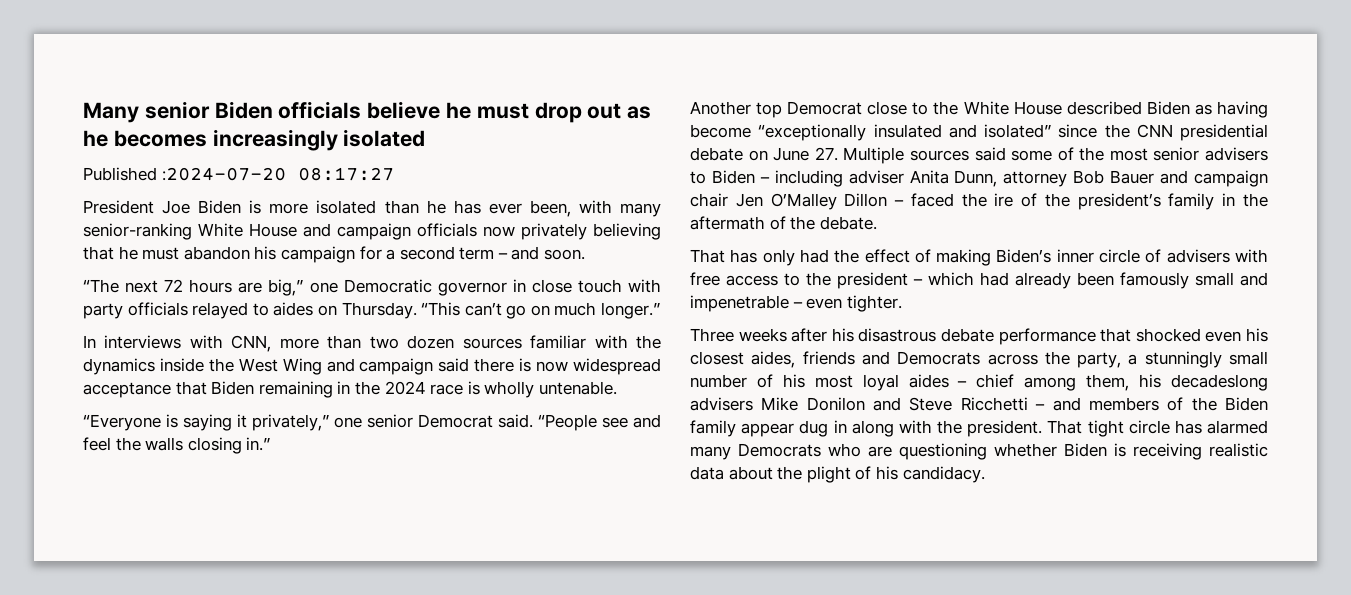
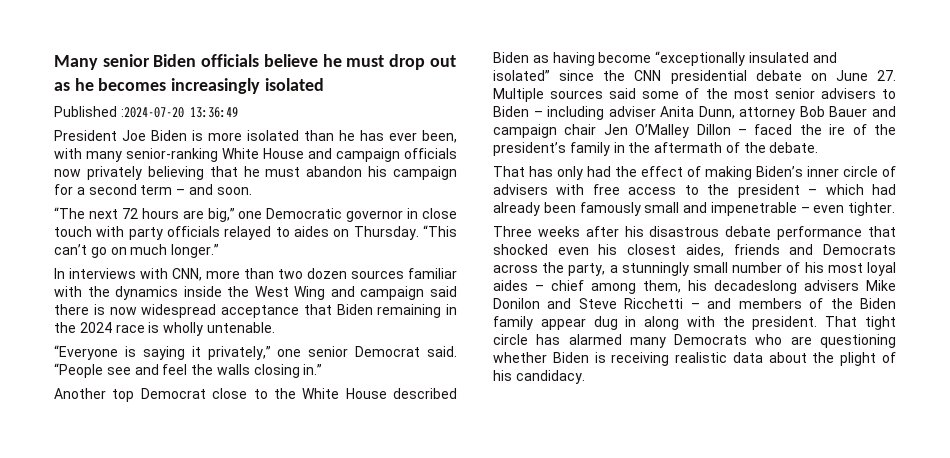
[297,167,394,181] 08:17:27 -> [189,107,238,118] 13:36:49

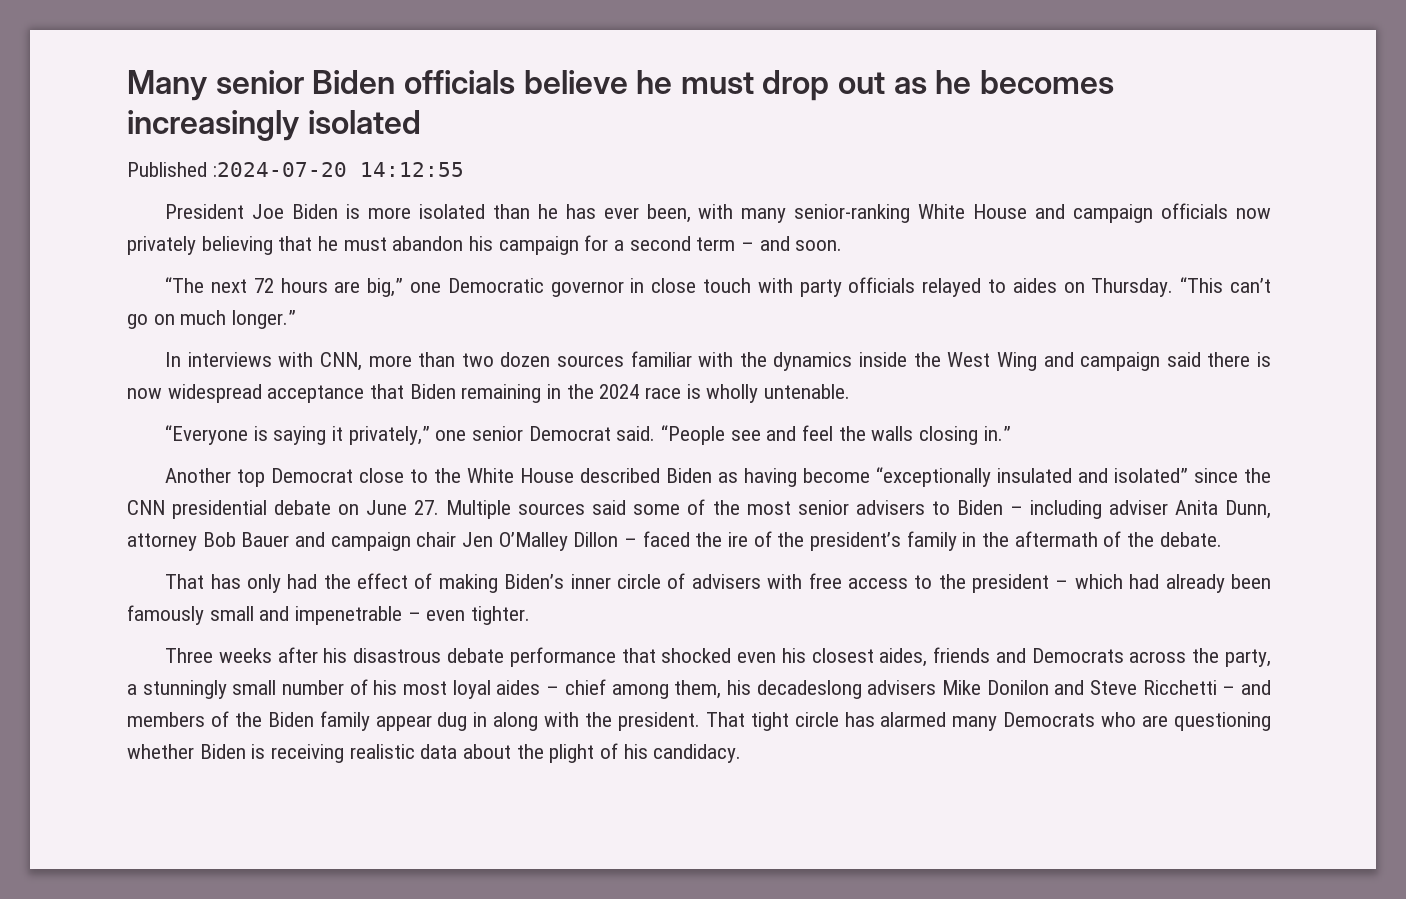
[189,107,238,118] 13:36:49 -> [359,162,464,177] 14:12:55

